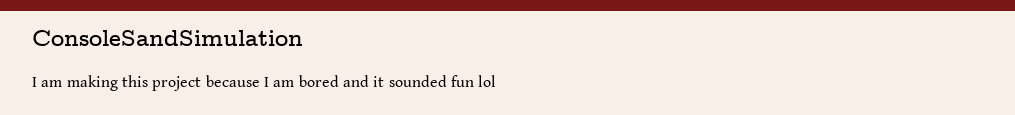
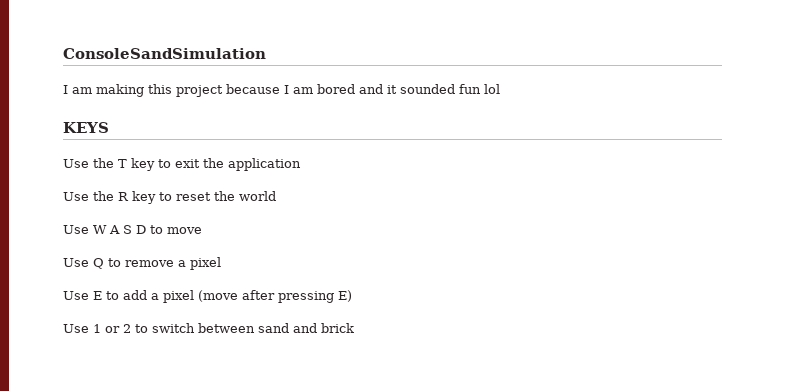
(497, 81) none -> [63,122,109,133] [63,158,301,171] [63,191,276,204] [63,225,202,234] [63,257,221,270] [63,290,352,303] [63,323,354,333] // KEYS // Use the T key to exit the application // Use the R key to reset the world // Use W A S D to move // Use Q to remove a pixel // Use E to add a pixel (move after pressing E) // Use 1 or 2 to switch between sand and brick

